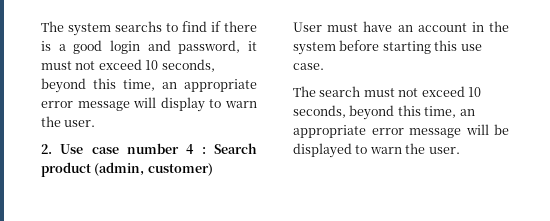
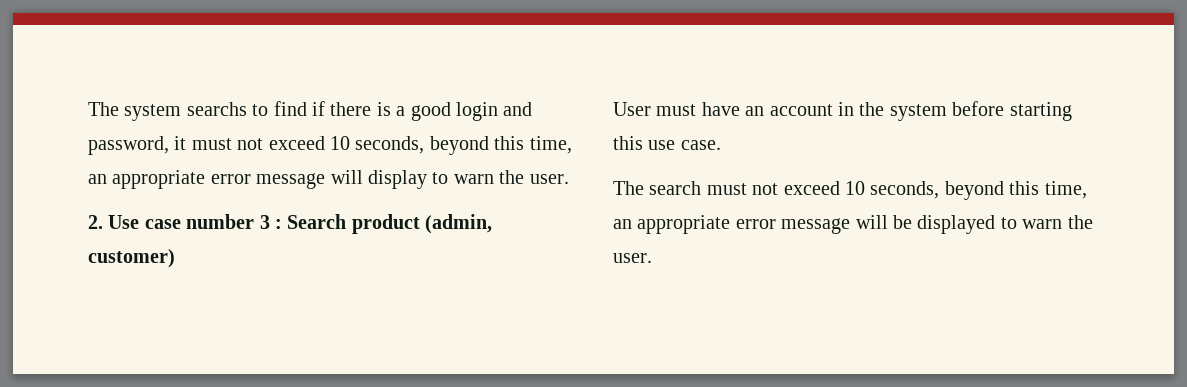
[186,144,195,154] 4 -> [259,215,270,229] 3

